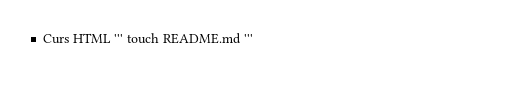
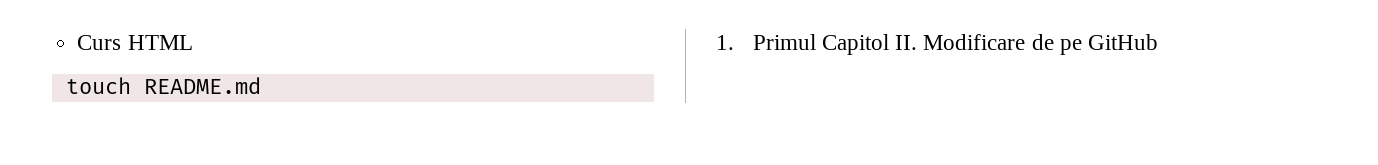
[114,34,124,43] ''' -> (193, 42) //
[244,34,254,43] ''' -> [716,34,1159,55] // 1. Primul Capitol II. Modificare de pe GitHub

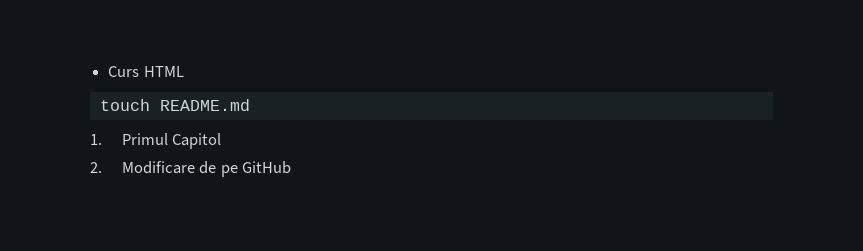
[895,35,918,50] II. -> [90,162,102,173] // 2.

